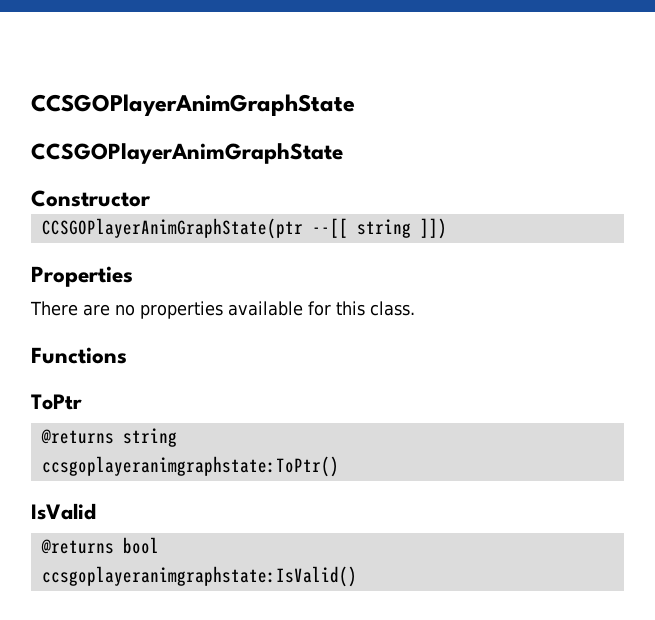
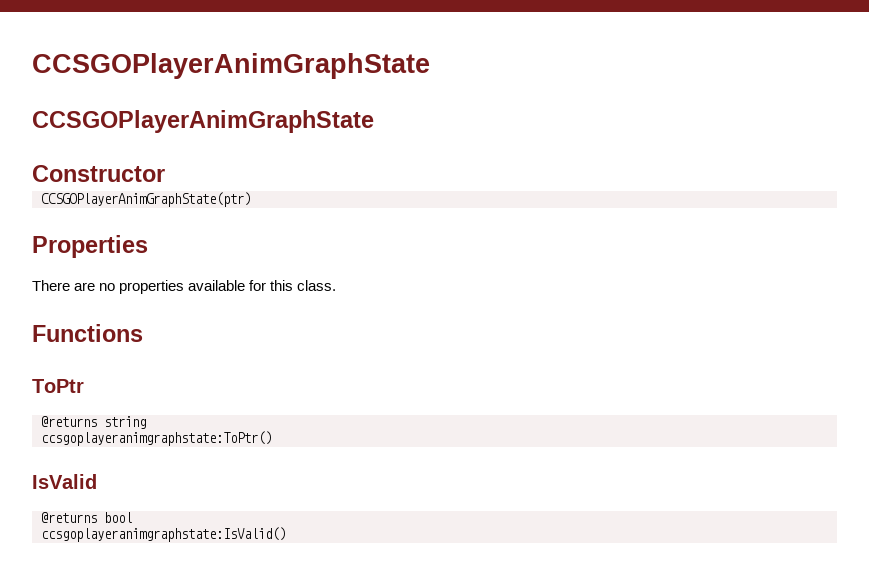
[41,218,447,239] CCSGOPlayerAnimGraphState(ptr --[[ string ]]) -> [41,192,251,207] CCSGOPlayerAnimGraphState(ptr)

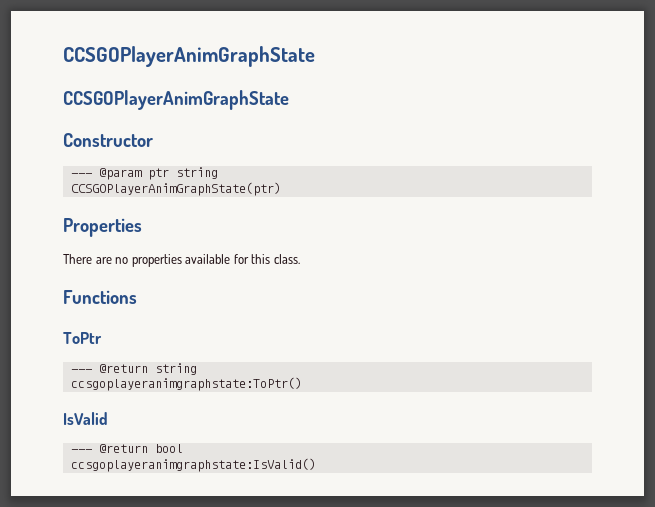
(165, 173) none -> [70,167,218,180] // --- @param ptr string
[41,416,97,427] @returns -> [70,364,148,373] --- @return
[41,512,97,523] @returns -> [70,444,148,453] --- @return

